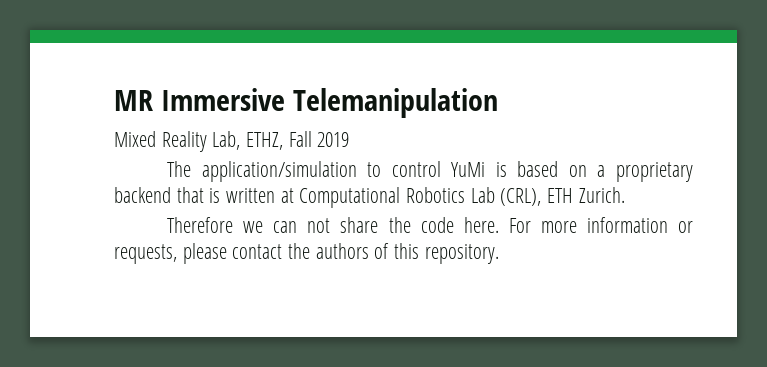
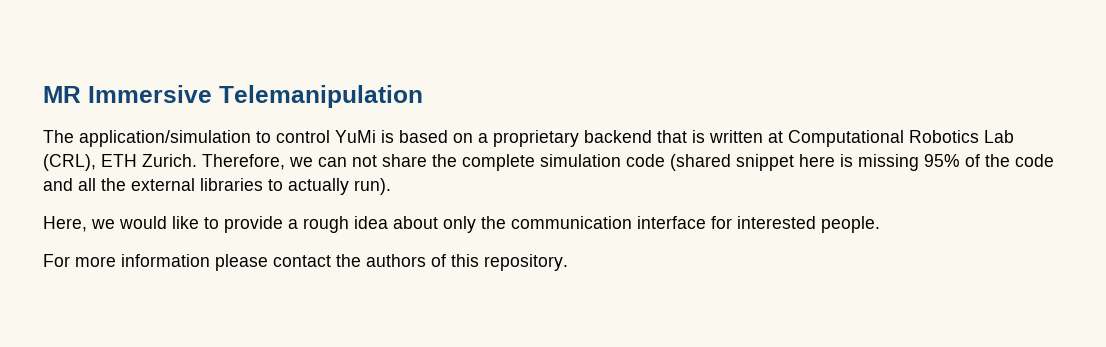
[114,131,350,152] // Mixed Reality Lab, ETHZ, Fall 2019 -> (423, 96) none
[167,217,234,233] // Therefore -> [202,154,285,170] Therefore,
[420,217,499,233] code here. -> [462,154,1054,171] [43,178,391,195] [43,216,880,233] complete simulation code (shared snippet here is missing 95% of the code and all the external libraries to actually run). // Here, we would like to provide a rough idea about only the communication interface for interested people. //
[678,221,693,233] [114,244,177,264] or requests, -> (210, 260) none

